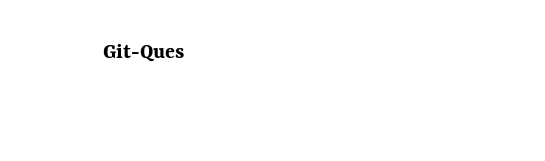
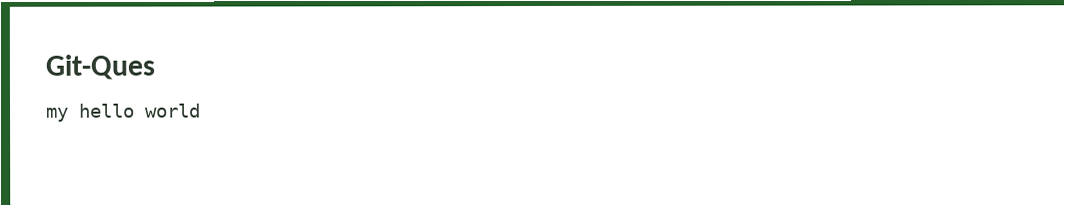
(184, 53) none -> [46,103,201,122] // my hello world

